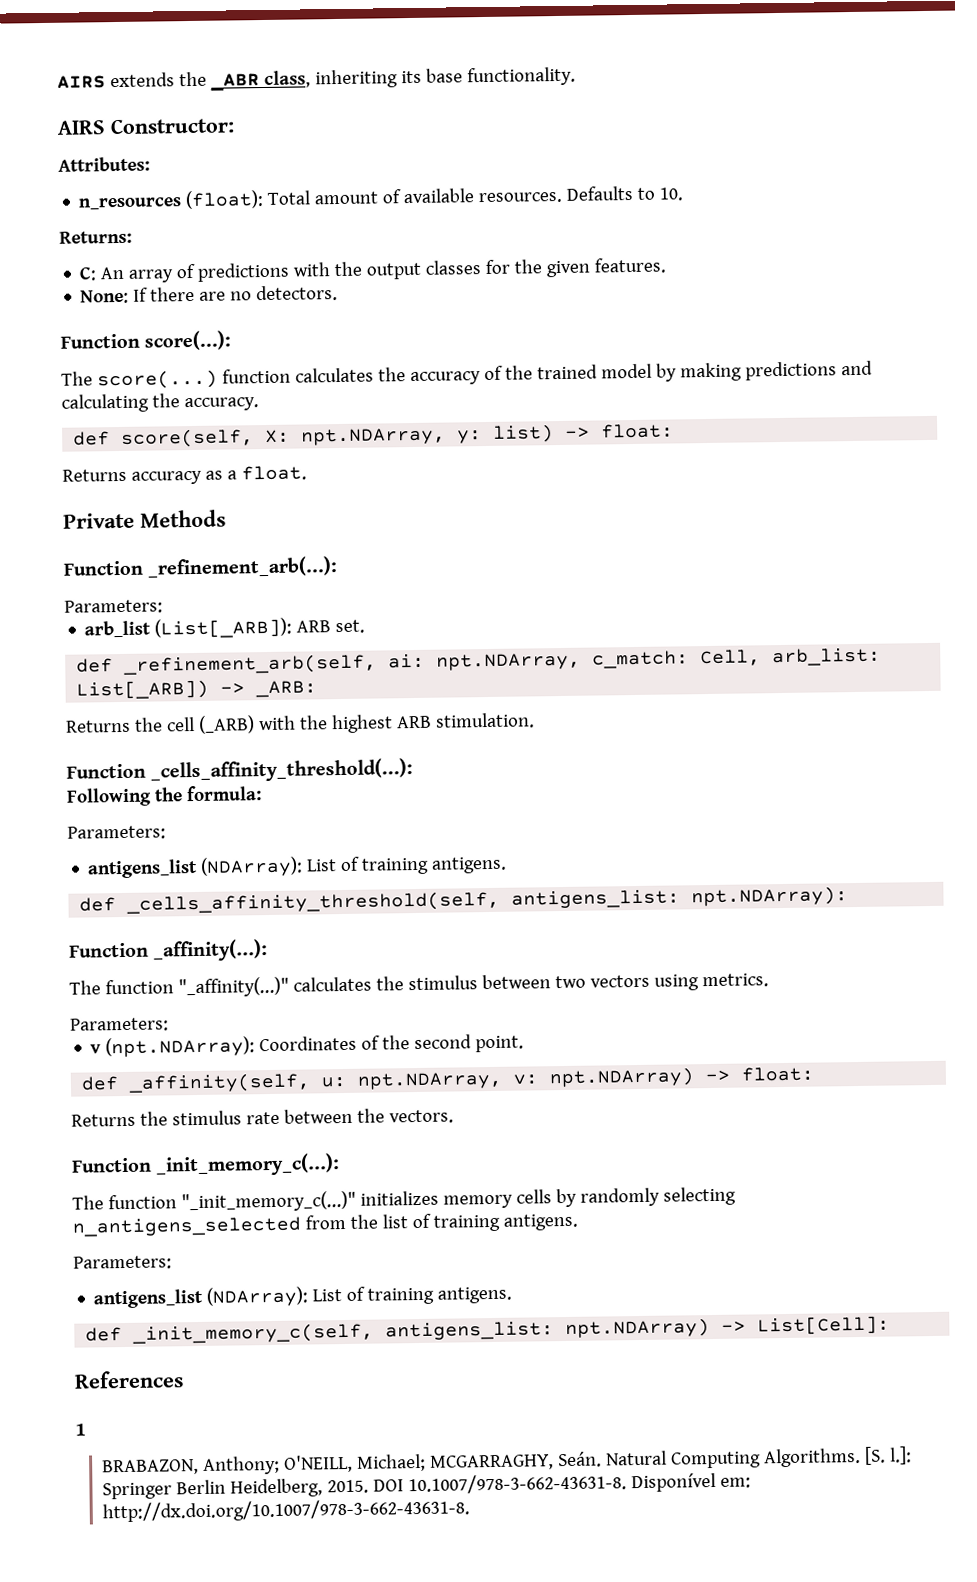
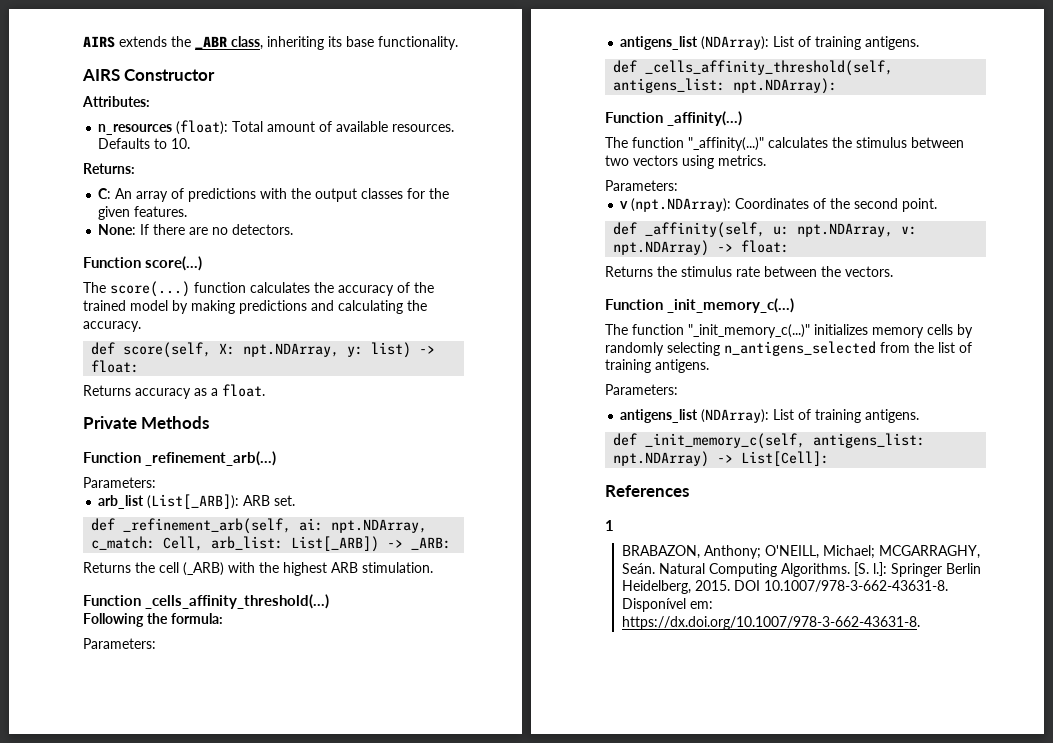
[110,117,235,135] Constructor: -> [124,69,216,81] Constructor
[144,330,232,351] score(...): -> [145,256,203,271] score(...)
[147,556,339,578] _refinement_arb(...): -> [145,451,277,466] _refinement_arb(...)
[150,758,414,783] _cells_affinity_threshold(...): -> [145,594,330,609] _cells_affinity_threshold(...)
[153,939,269,962] _affinity(...): -> [667,111,743,126] _affinity(...)
[155,1153,341,1177] _init_memory_c(...): -> [667,298,795,313] _init_memory_c(...)
[102,1498,471,1523] http://dx.doi.org/10.1007/978-3-662-43631-8. -> [621,616,920,630] https://dx.doi.org/10.1007/978-3-662-43631-8.

